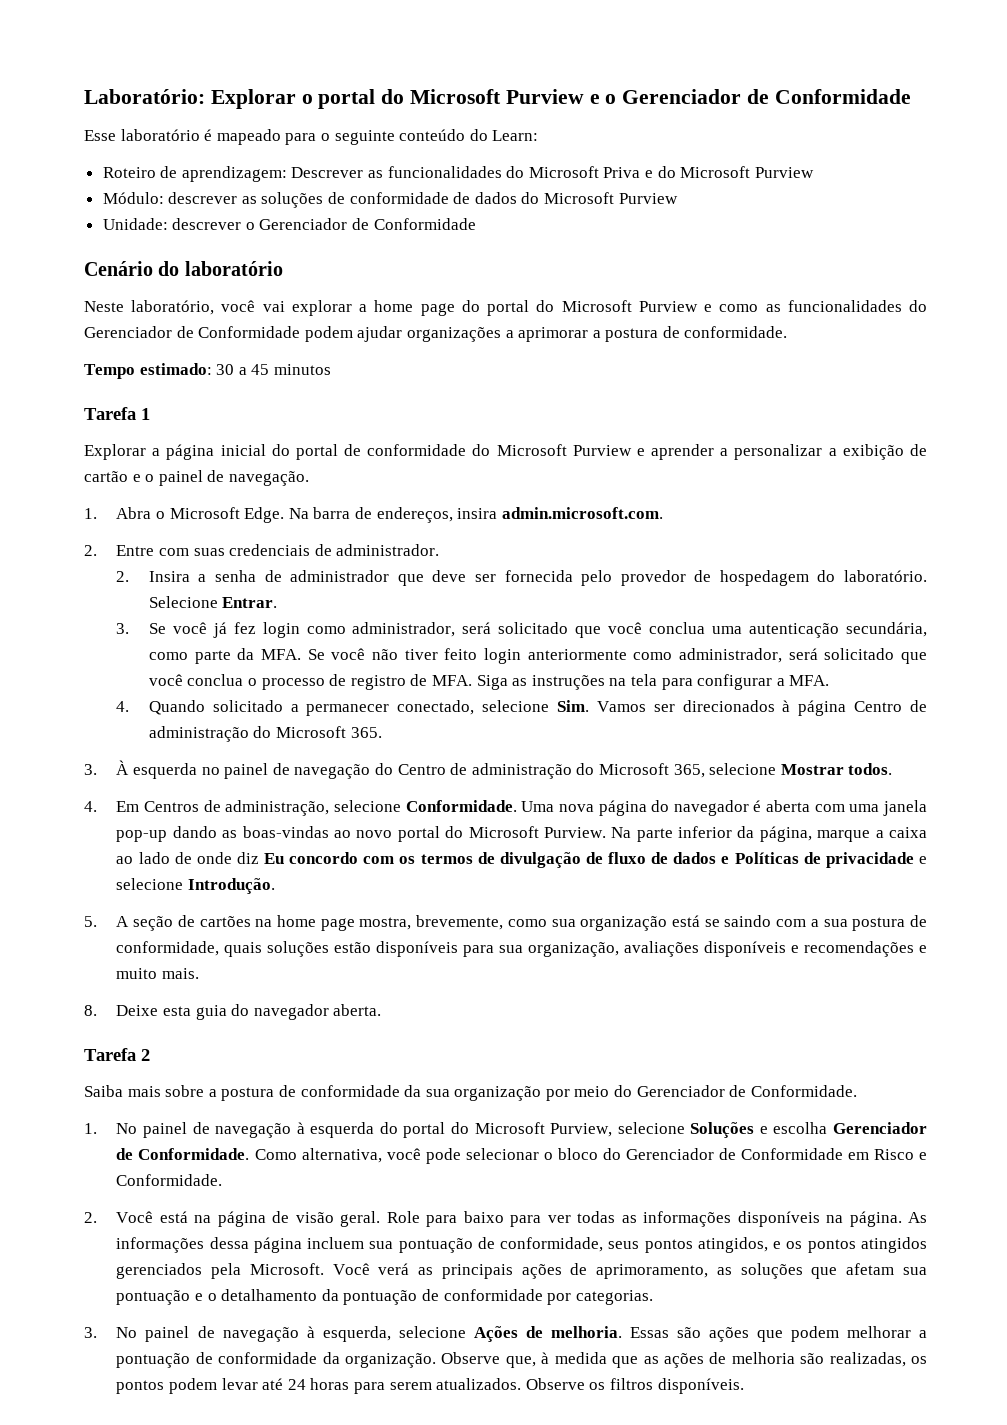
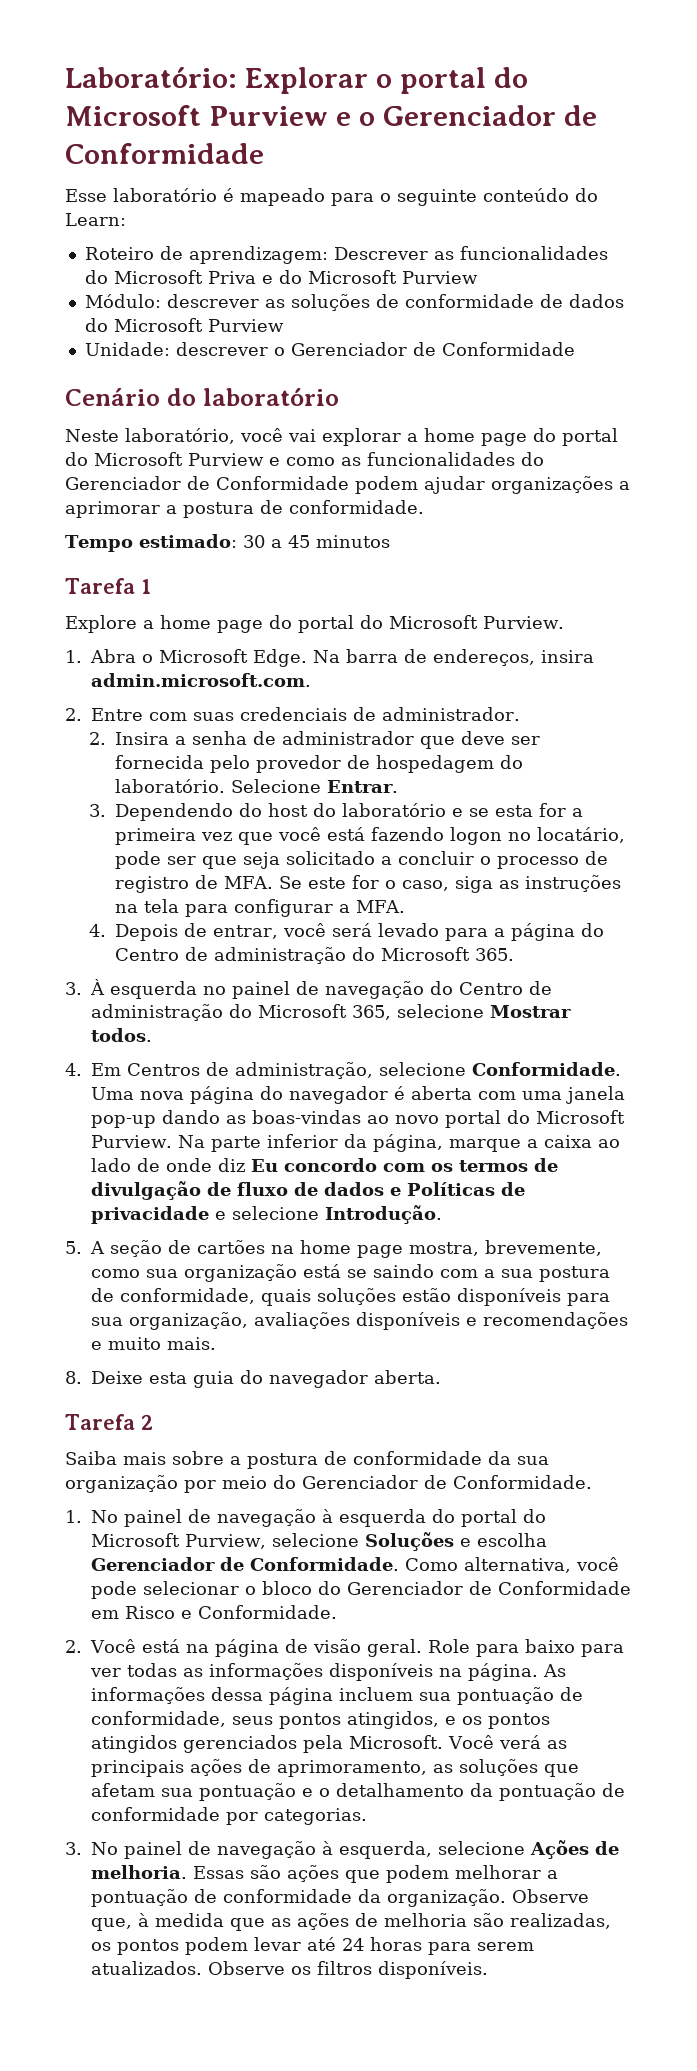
[84,444,927,460] [84,470,309,486] Explorar a página inicial do portal de conformidade do Microsoft Purview e aprender a personalizar a exibição de cartão e o painel de navegação. -> [65,615,564,633] Explore a home page do portal do Microsoft Purview.
[148,622,928,638] [148,648,927,664] [148,674,244,686] Se você já fez login como administrador, será solicitado que você conclua uma autenticação secundária, como parte da MFA. Se você não tiver feito login anteriormente como administrador, será solicitado que você conclua -> [114,803,583,821] [114,827,625,845] [114,851,474,869] Dependendo do host do laboratório e se esta for a primeira vez que você está fazendo logon no locatário, pode ser que seja solicitado a concluir
[476,675,508,690] Siga -> [278,875,493,893] Se este for o caso, siga
[148,700,847,716] Quando solicitado a permanecer conectado, selecione Sim. Vamos ser direcionados à página -> [114,923,604,941] Depois de entrar, você será levado para a página do

